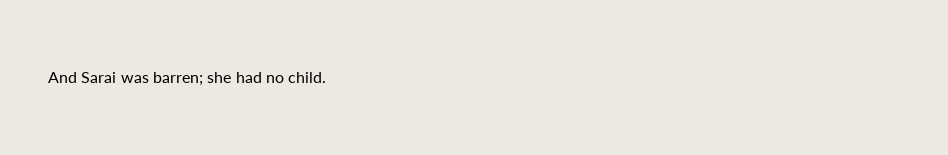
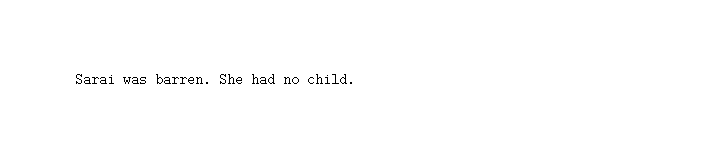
[48,72,77,83] And -> (75, 79) none
[152,72,232,86] barren; she -> [155,73,243,86] barren. She

